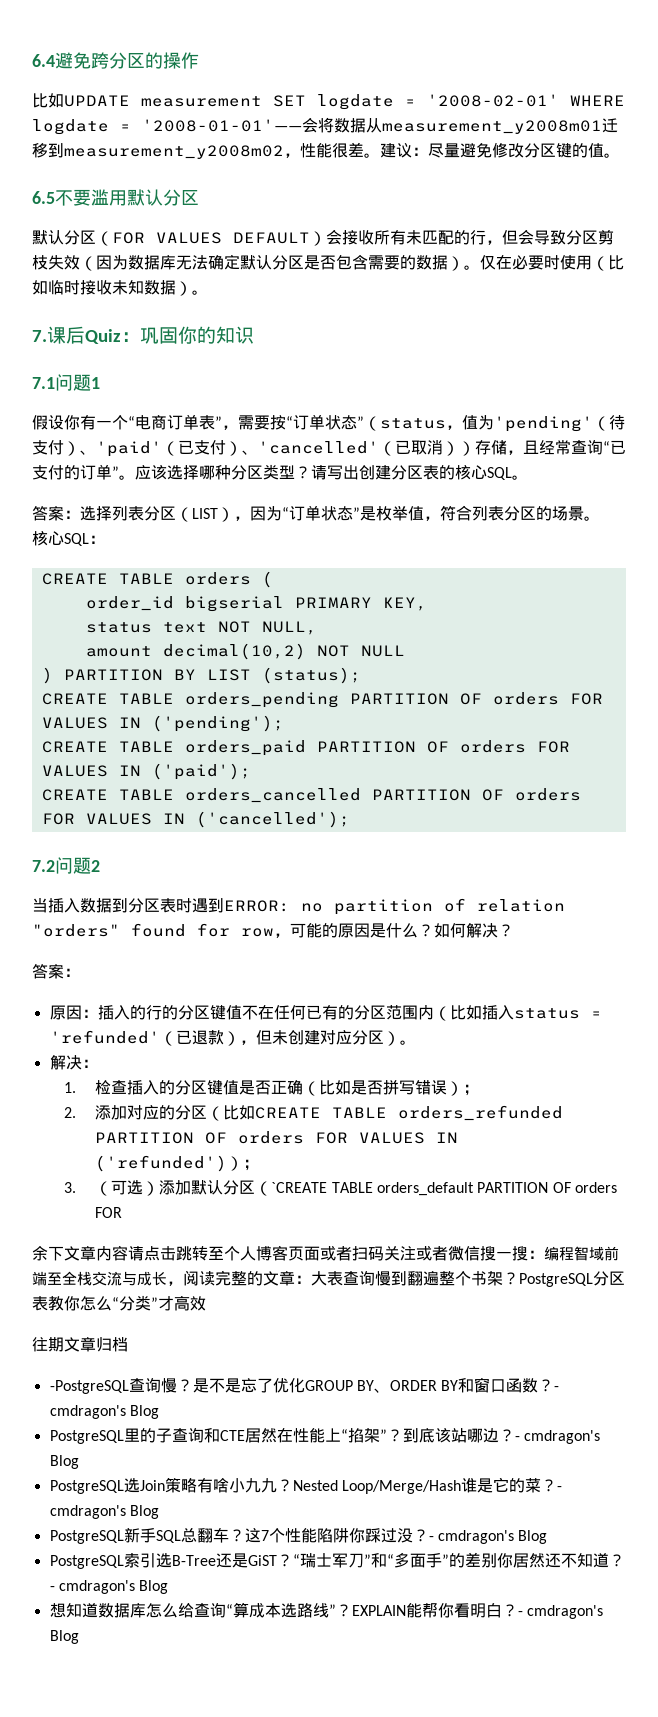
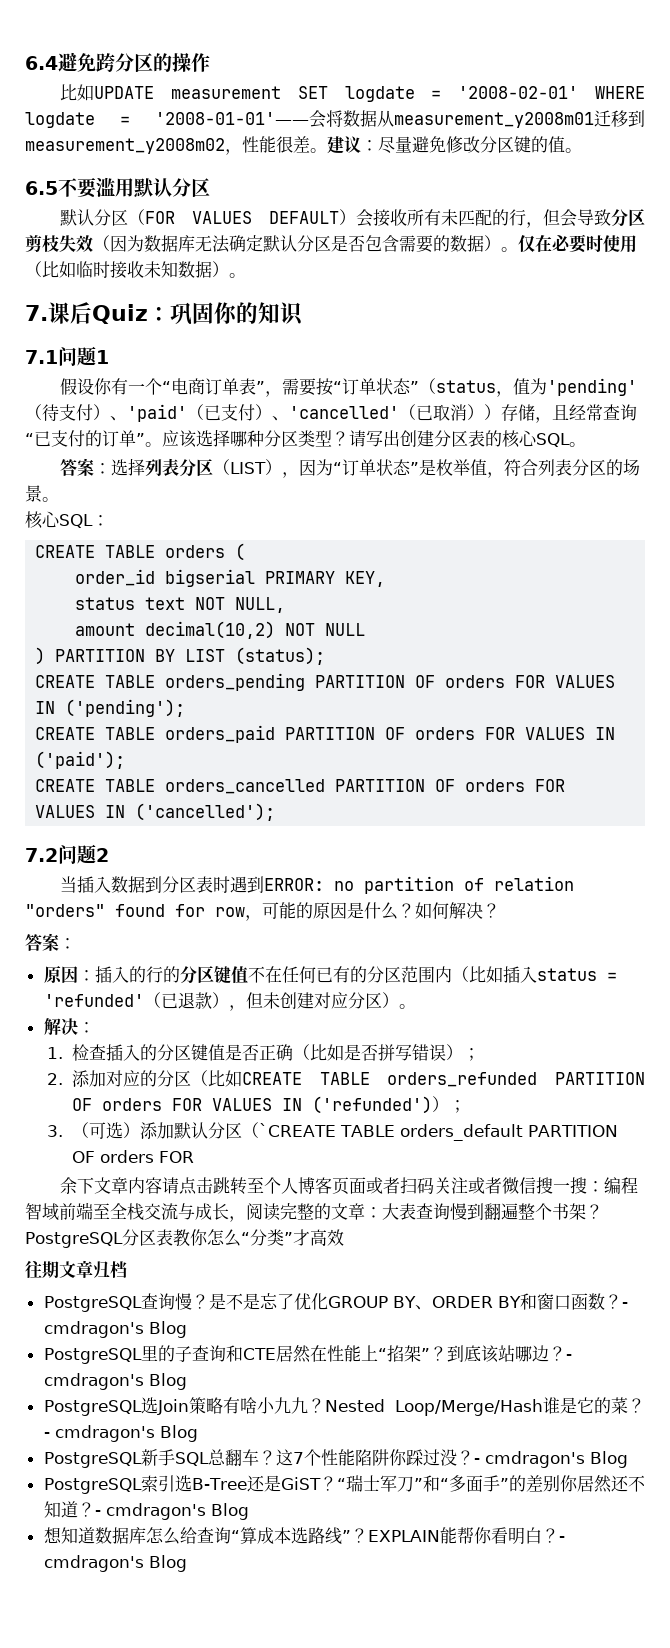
[49,1380,129,1394] -PostgreSQL -> [43,1296,142,1312] PostgreSQL

